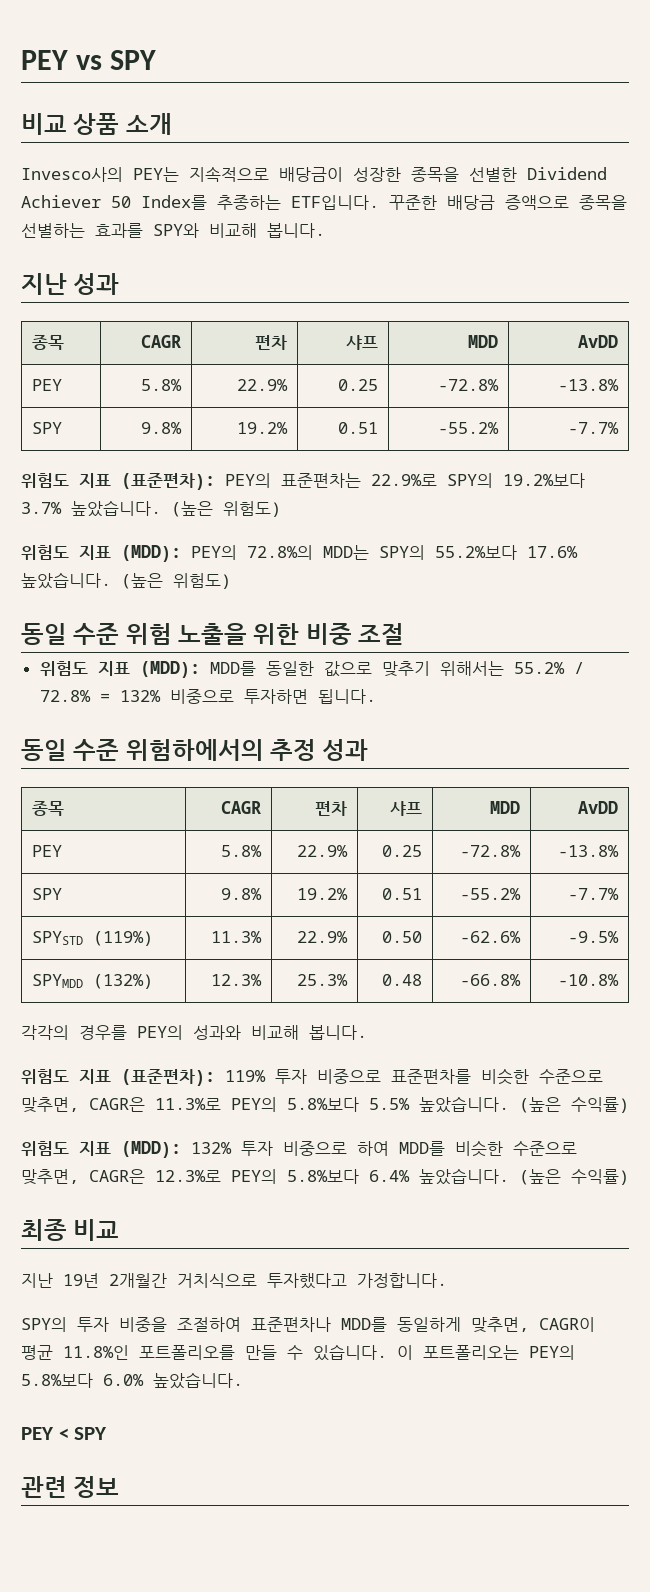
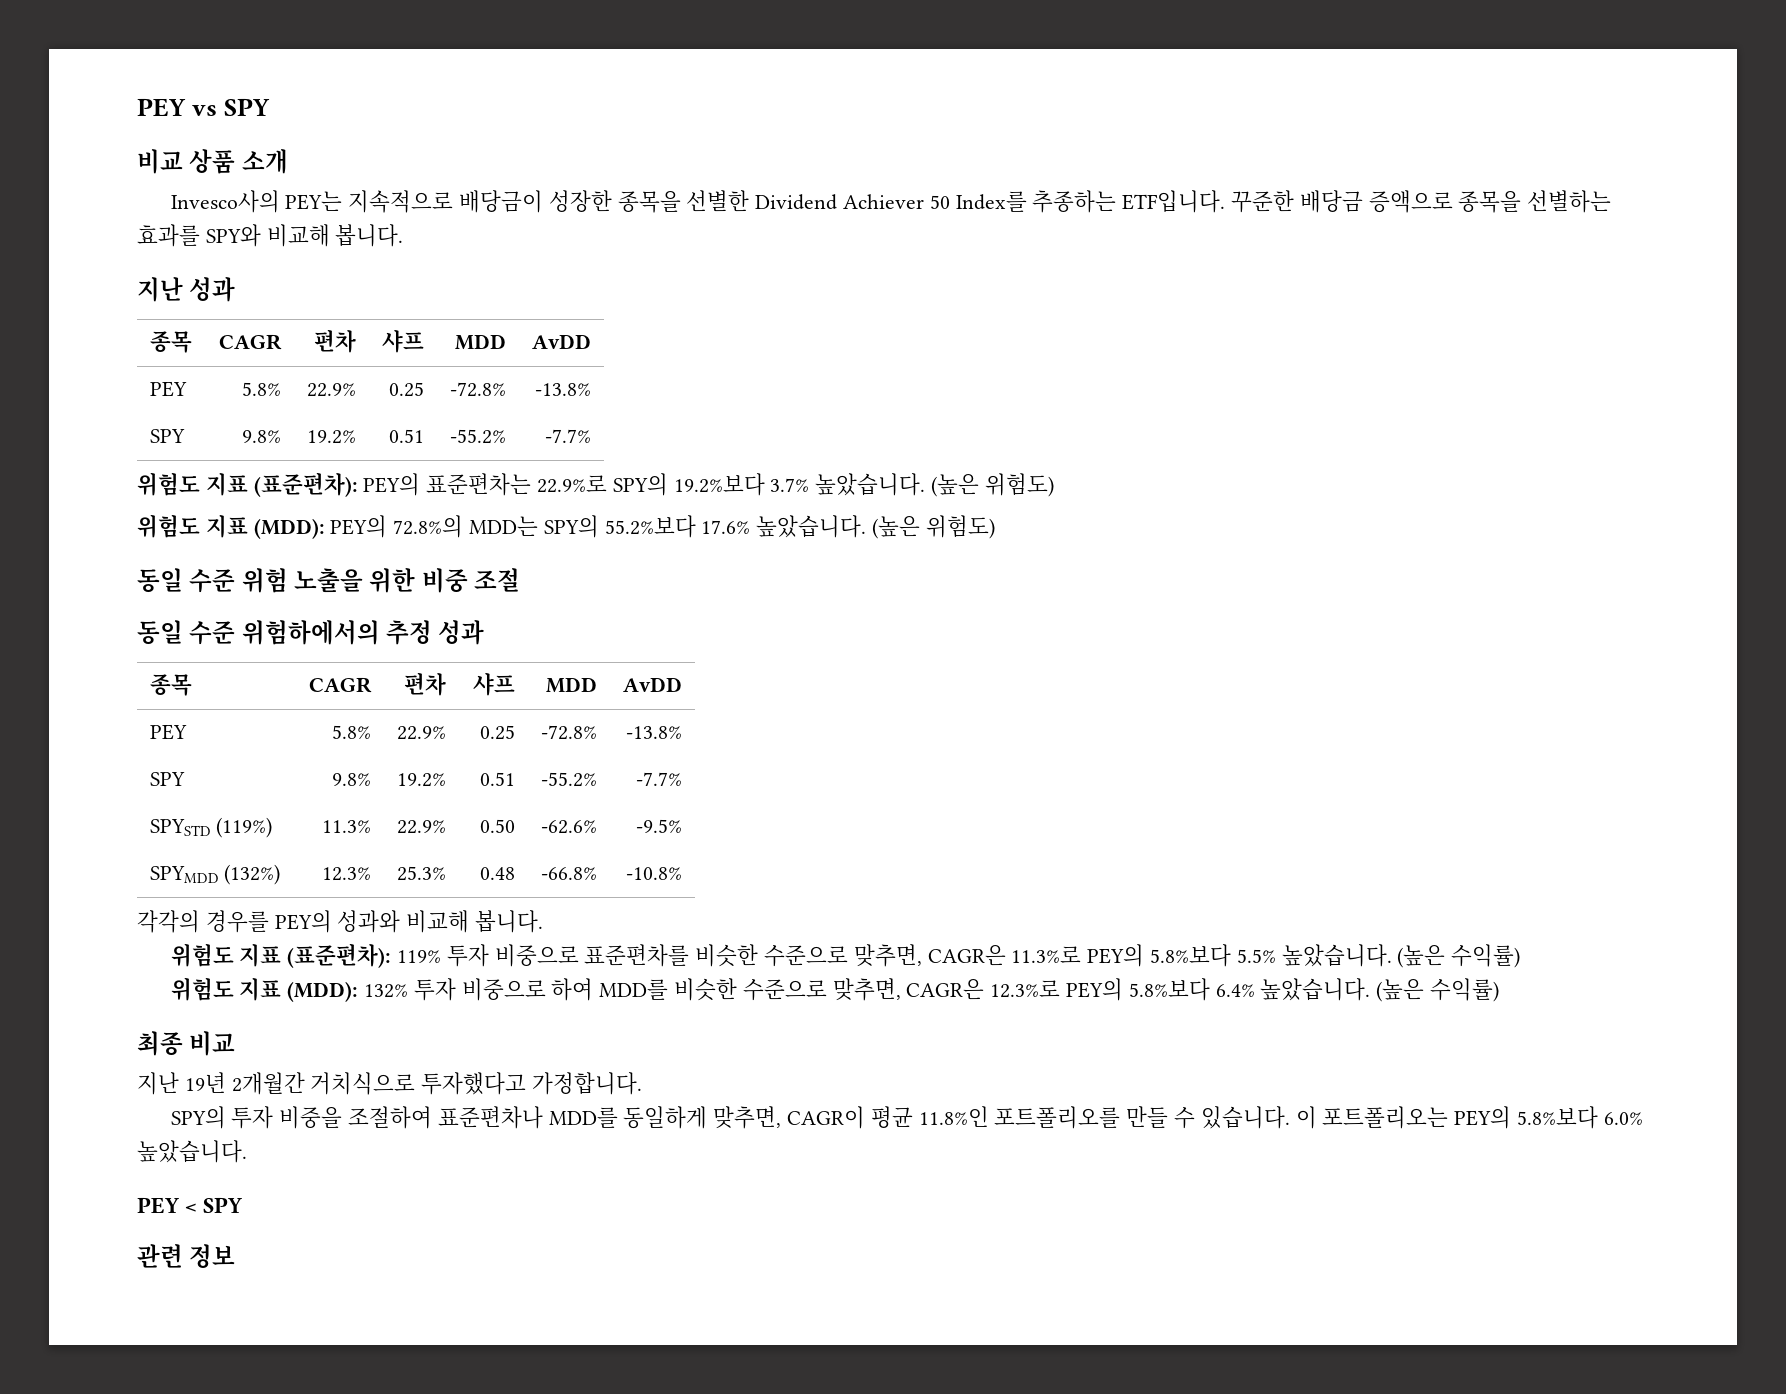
[39,661,584,678] [39,689,376,704] // 위험도 지표 (MDD): MDD를 동일한 값으로 맞추기 위해서는 55.2% / 72.8% = 132% 비중으로 투자하면 됩니다. -> (521, 580) none

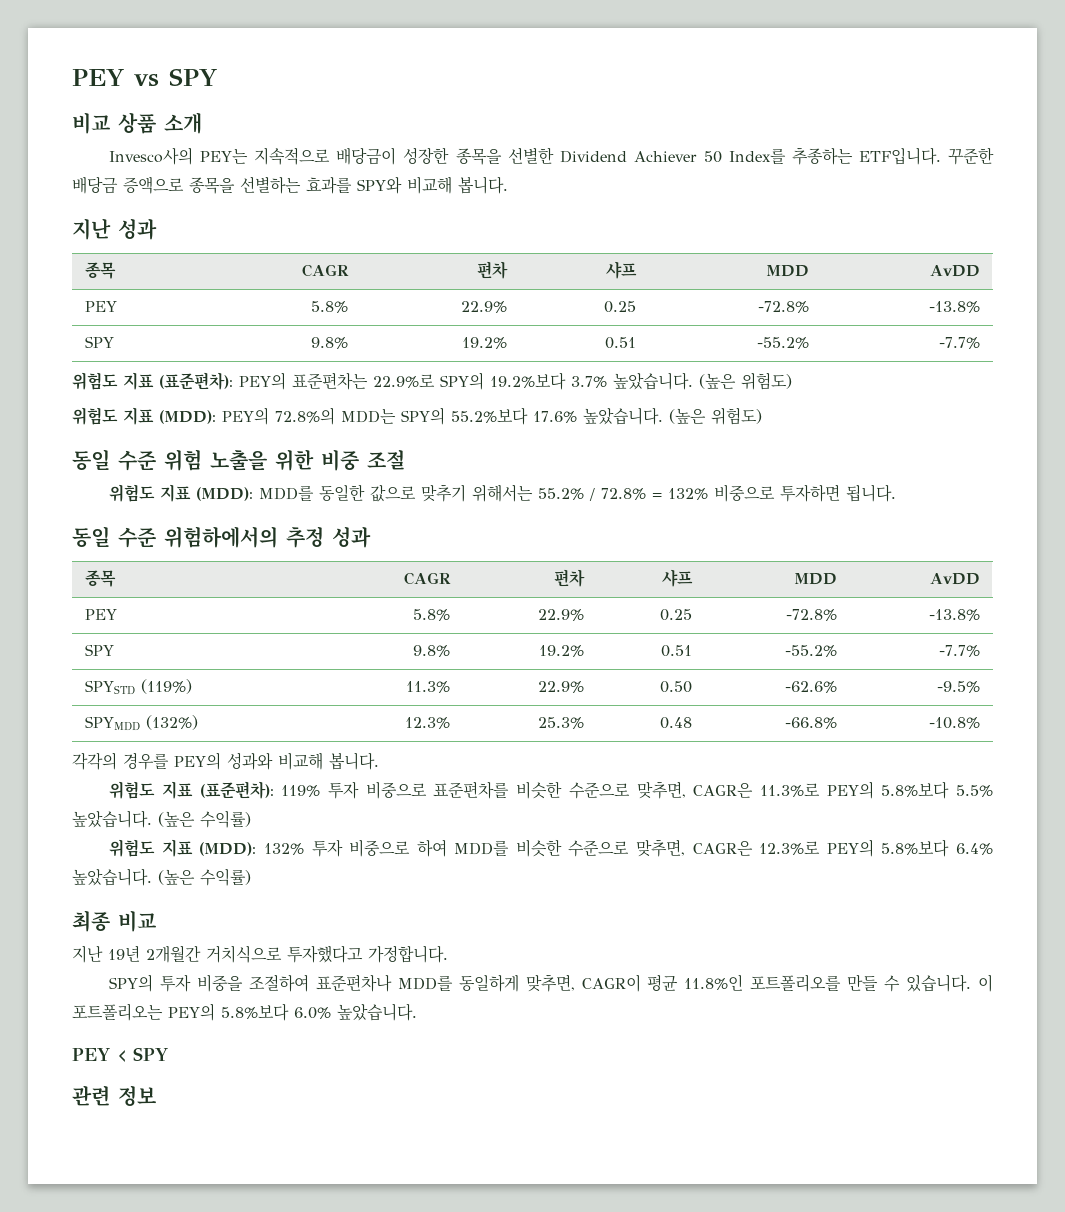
(521, 580) none -> [109,484,897,502] // 위험도 지표 (MDD): MDD를 동일한 값으로 맞추기 위해서는 55.2% / 72.8% = 132% 비중으로 투자하면 됩니다.

